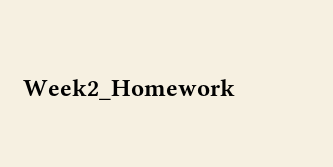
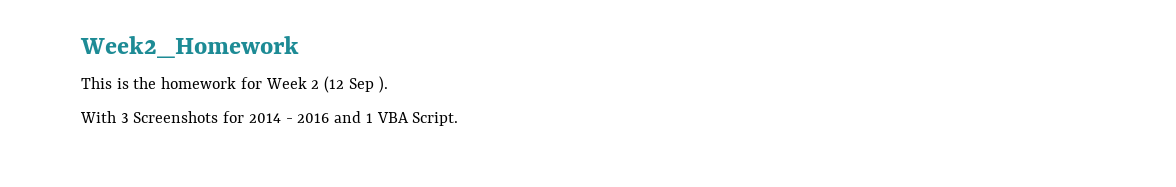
(235, 89) none -> [81,76,388,93] [80,111,459,126] // This is the homework for Week 2 (12 Sep ). // With 3 Screenshots for 2014 - 2016 and 1 VBA Script.

